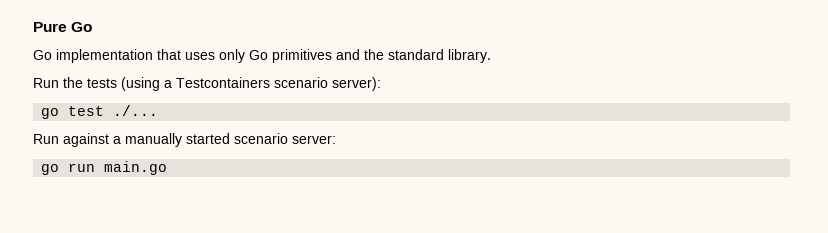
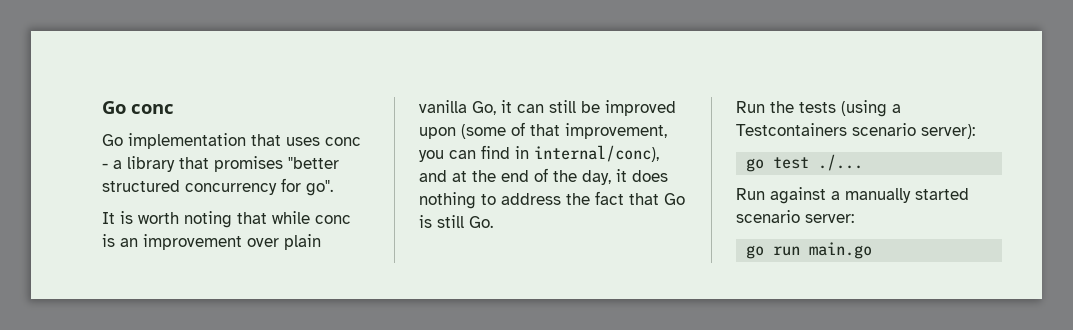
[33,22,93,32] Pure Go -> [102,101,174,114] Go conc
[219,49,491,63] only Go primitives and the standard library. -> [325,137,361,146] [102,156,339,172] [102,178,333,196] [102,211,351,228] [102,234,321,250] [419,100,676,116] [419,122,667,139] [419,145,659,162] [419,168,668,185] [419,191,685,209] [419,215,493,228] conc - a library that promises "better structured concurrency for go". // It is worth noting that while conc is an improvement over plain vanilla Go, it can still be improved upon (some of that improvement, you can find in internal/conc), and at the end of the day, it does nothing to address the fact that Go is still Go.

